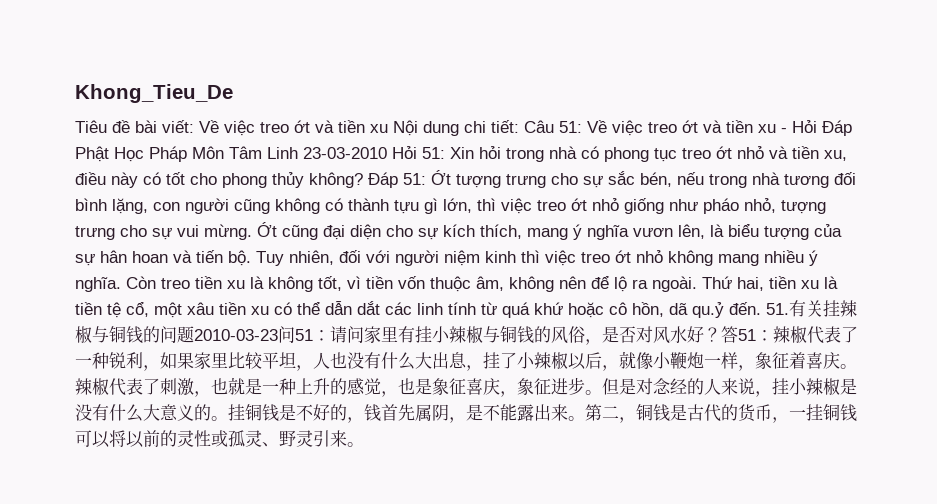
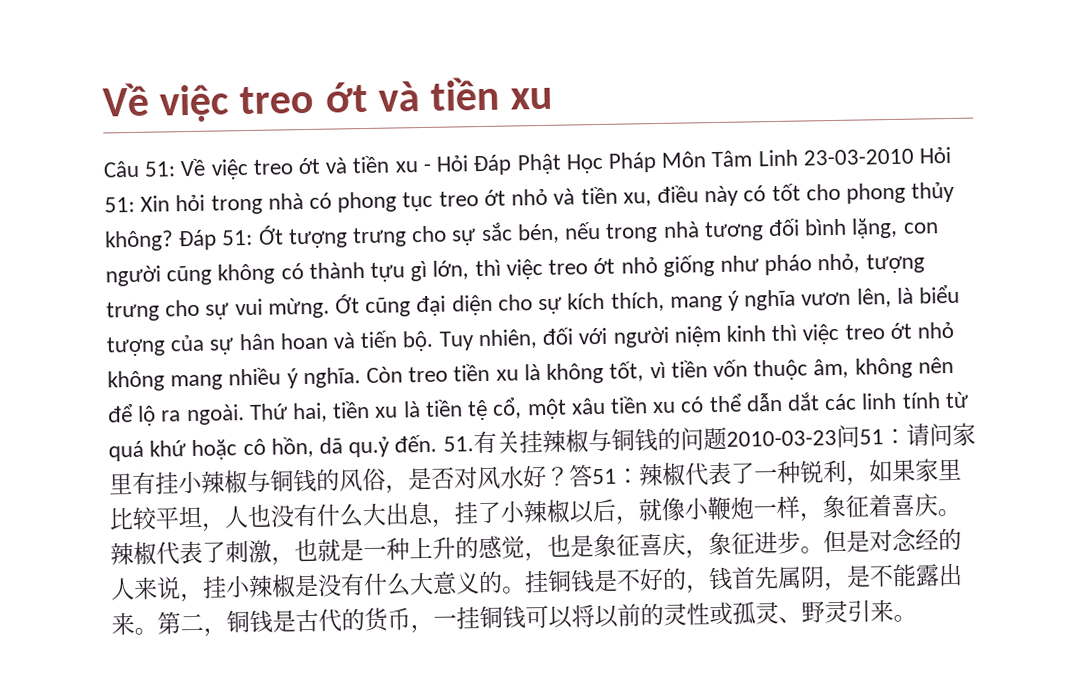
[75,84,233,103] [75,120,519,136] Khong_Tieu_De // Tiêu đề bài viết: Về việc treo ớt và tiền xu Nội dung chi tiết: -> [102,76,554,123] Về việc treo ớt và tiền xu //

